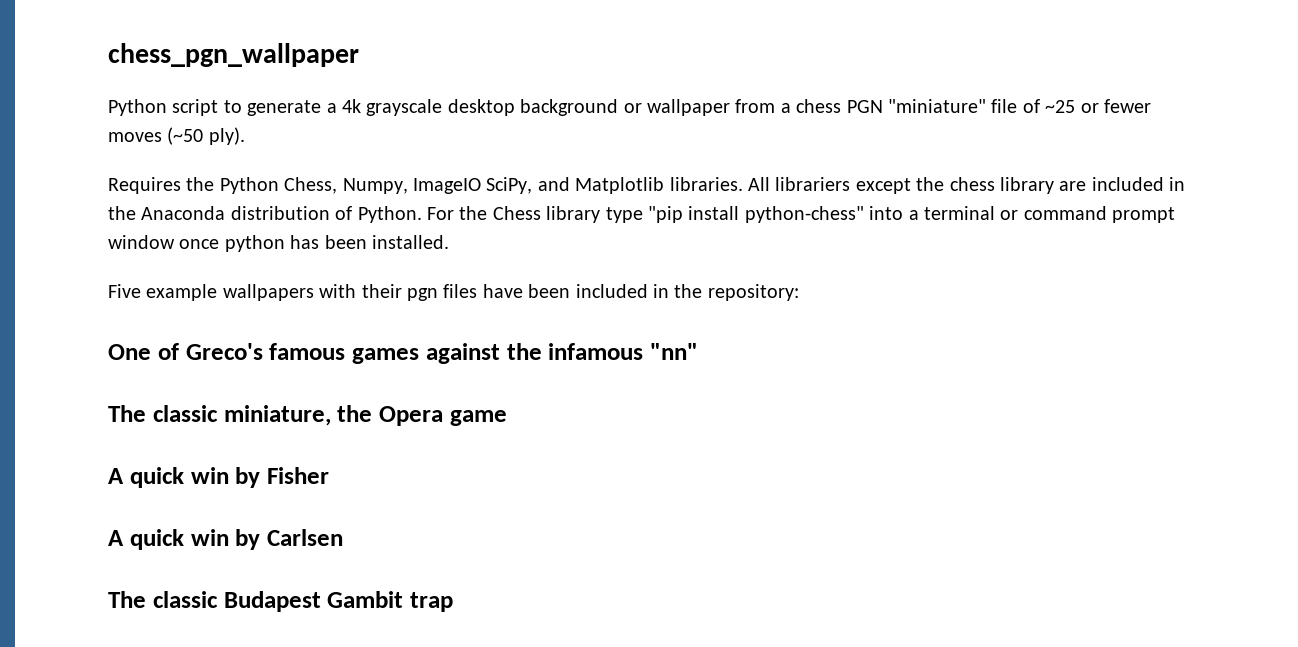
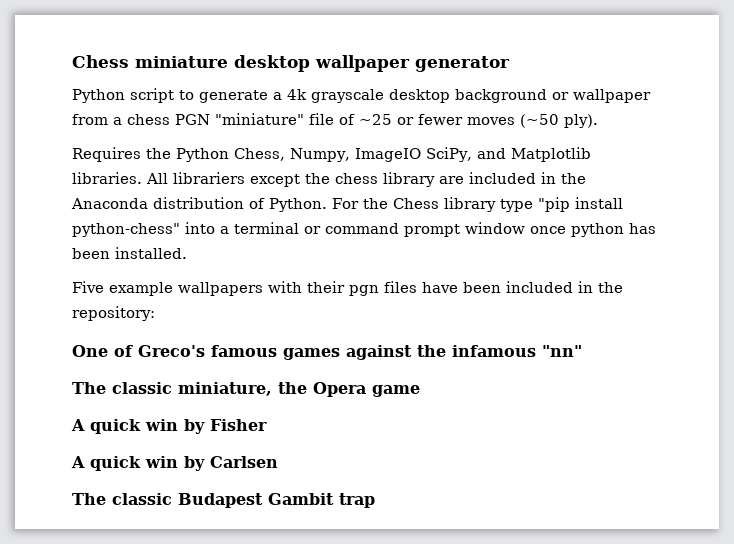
[108,43,359,67] chess_pgn_wallpaper -> [72,55,510,72] Chess miniature desktop wallpaper generator

